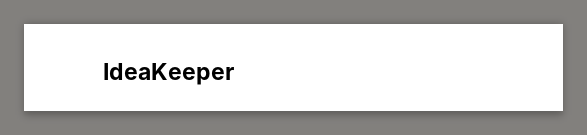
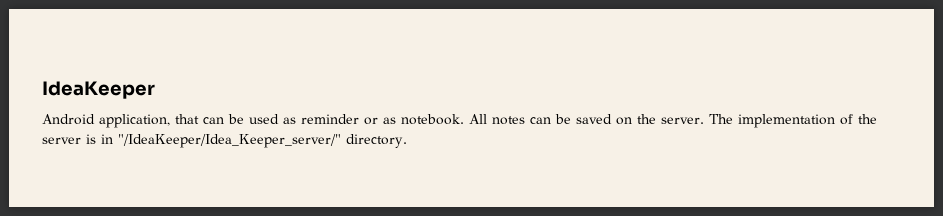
(234, 74) none -> [42,114,877,128] [42,134,407,148] // Android application, that can be used as reminder or as notebook. All notes can be saved on the server. The implementation of the server is in "/IdeaKeeper/Idea_Keeper_server/" directory.

